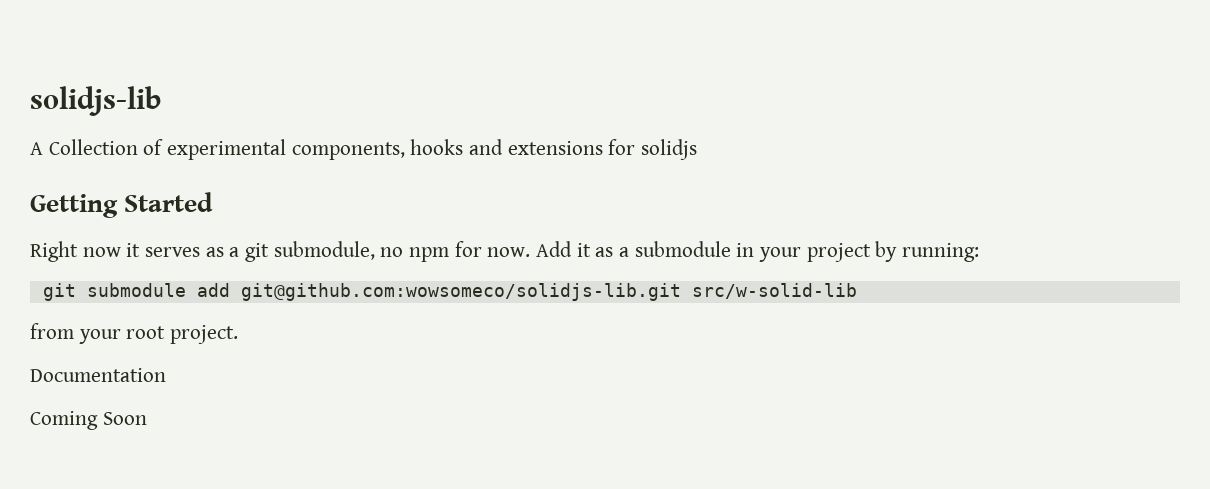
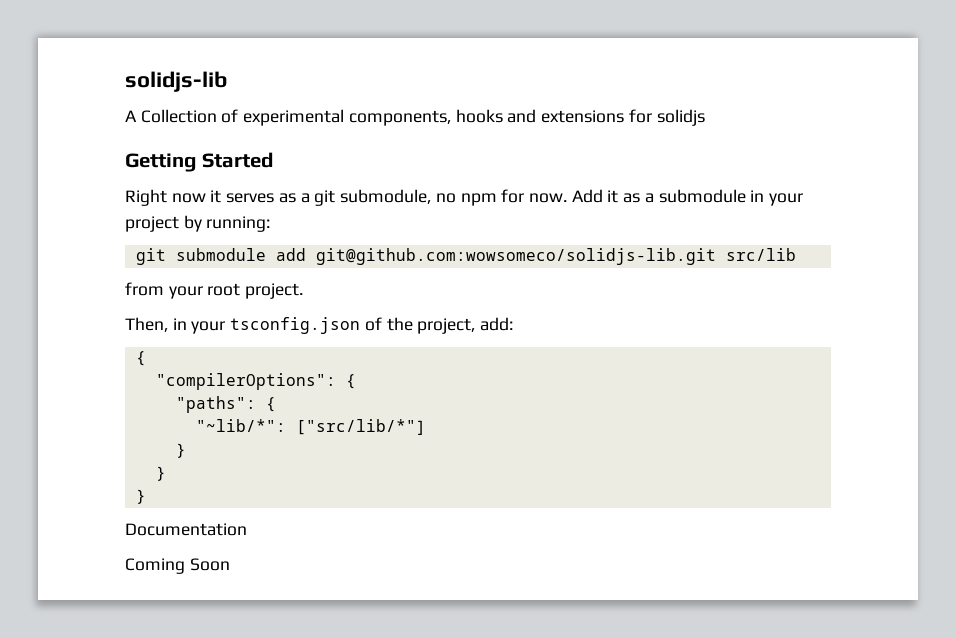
[691,283,857,299] src/w-solid-lib -> [725,248,796,261] src/lib
(239, 334) none -> [125,317,514,334] [135,351,146,366] [155,373,356,390] [175,396,276,413] [195,419,426,435] [175,443,186,458] [155,466,166,481] [135,489,146,504] // Then, in your tsconfig.json of the project, add: // { // "compilerOptions": { // "paths": { // "~lib/*": ["src/lib/*"] // } // } // }

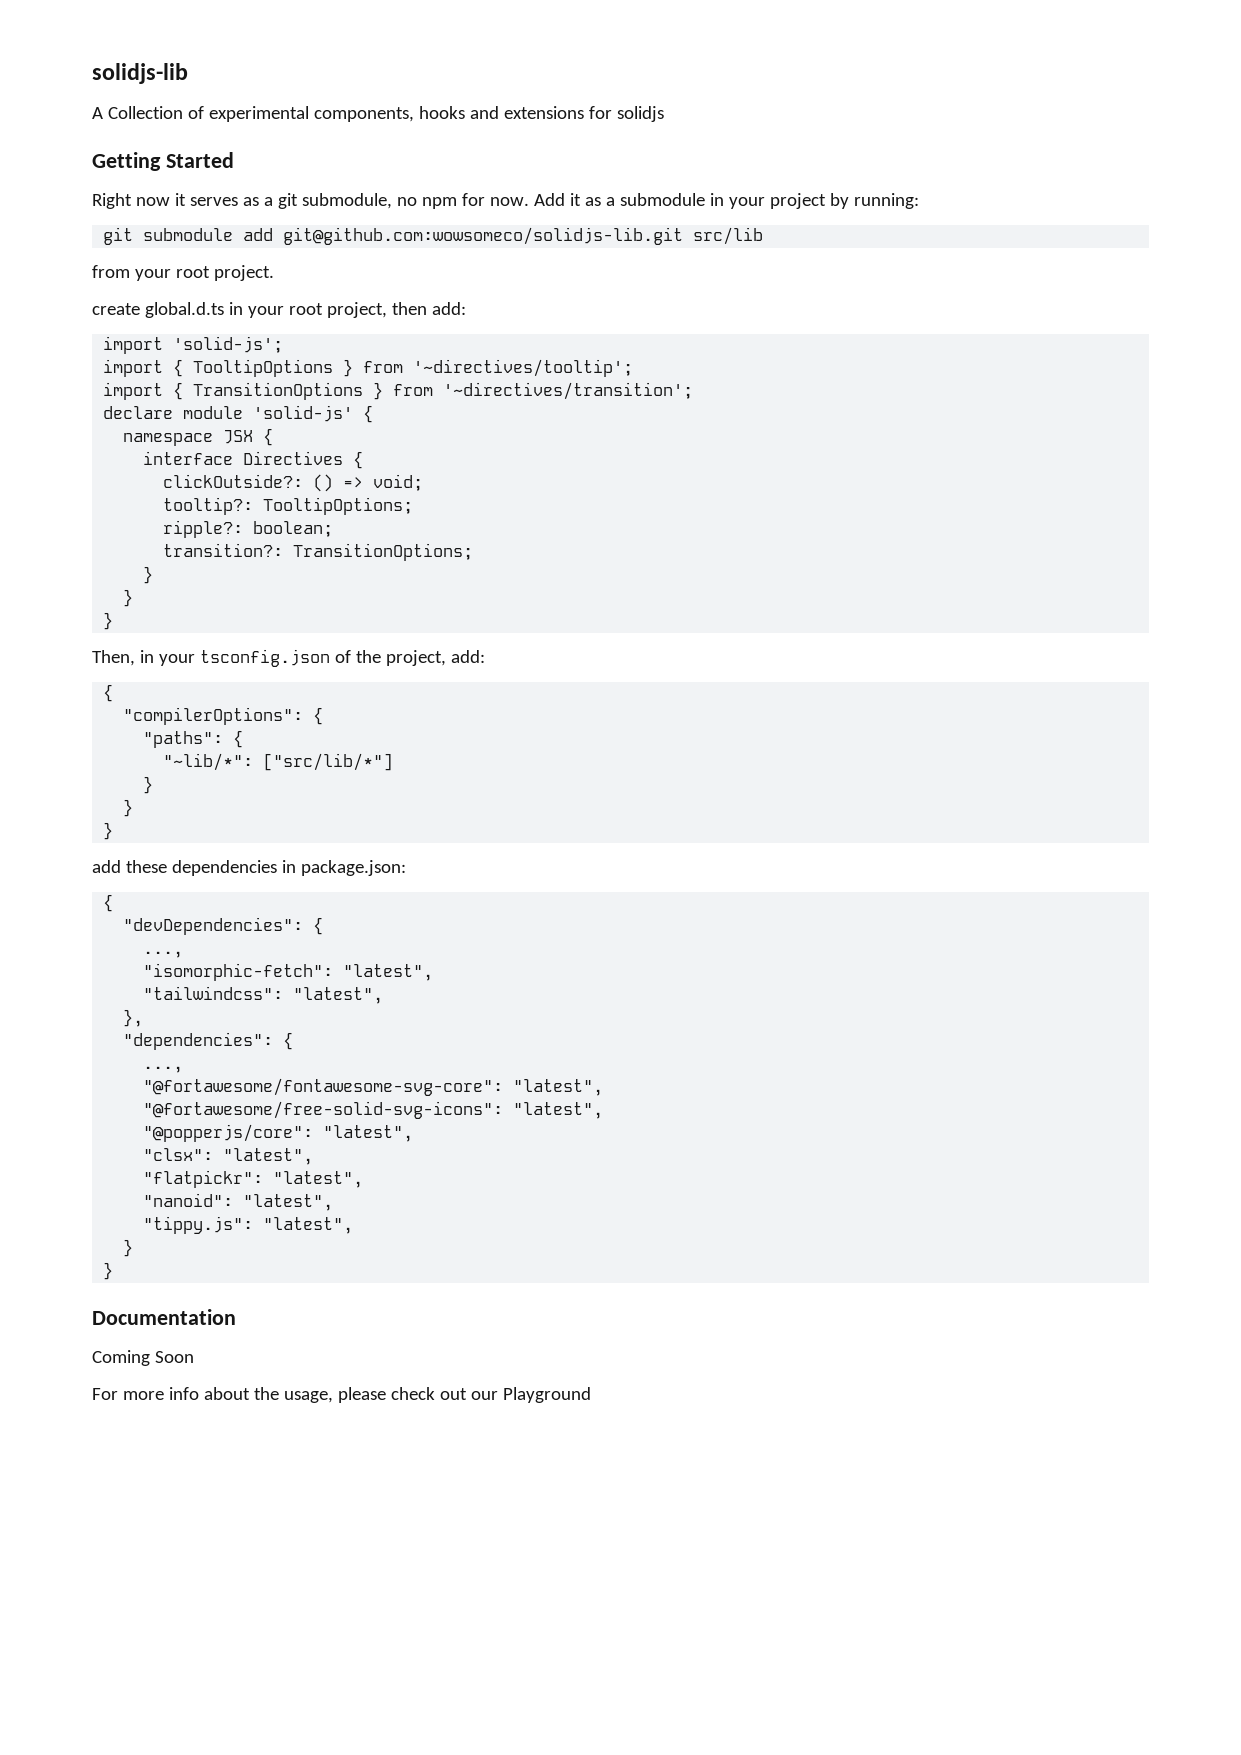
(304, 291) none -> [92,302,466,318] [103,336,284,354] [103,359,634,377] [103,382,694,400] [103,405,374,423] [123,428,274,446] [143,451,364,469] [163,474,424,492] [163,497,414,515] [163,520,334,538] [163,543,474,561] [143,566,154,584] [123,589,134,607] [103,612,114,630] // create global.d.ts in your root project, then add: // import 'solid-js'; // import { TooltipOptions } from '~directives/tooltip'; // import { TransitionOptions } from '~directives/transition'; // declare module 'solid-js' { // namespace JSX { // interface Directives { // clickOutside?: () => void; // tooltip?: TooltipOptions; // ripple?: boolean; // transition?: TransitionOptions; // } // } // }
[125,523,247,536] [125,558,230,574] Documentation // Coming Soon -> [92,860,406,876] [103,894,114,912] [123,917,324,935] [143,951,184,958] [143,963,434,981] [143,986,384,1004] [123,1009,144,1027] [123,1032,294,1050] [143,1066,184,1073] [143,1078,604,1096] [143,1101,604,1119] [143,1124,414,1142] [143,1148,314,1165] [143,1170,364,1188] [143,1193,334,1211] [143,1216,354,1234] [123,1239,134,1257] [103,1262,114,1280] [92,1309,236,1325] [92,1350,194,1366] [92,1387,591,1403] add these dependencies in package.json: // { // "devDependencies": { // ..., // "isomorphic-fetch": "latest", // "tailwindcss": "latest", // }, // "dependencies": { // ..., // "@fortawesome/fontawesome-svg-core": "latest", // "@fortawesome/free-solid-svg-icons": "latest", // "@popperjs/core": "latest", // "clsx": "latest", // "flatpickr": "latest", // "nanoid": "latest", // "tippy.js": "latest", // } // } // Documentation // Coming Soon // For more info about the usage, please check out our Playground

